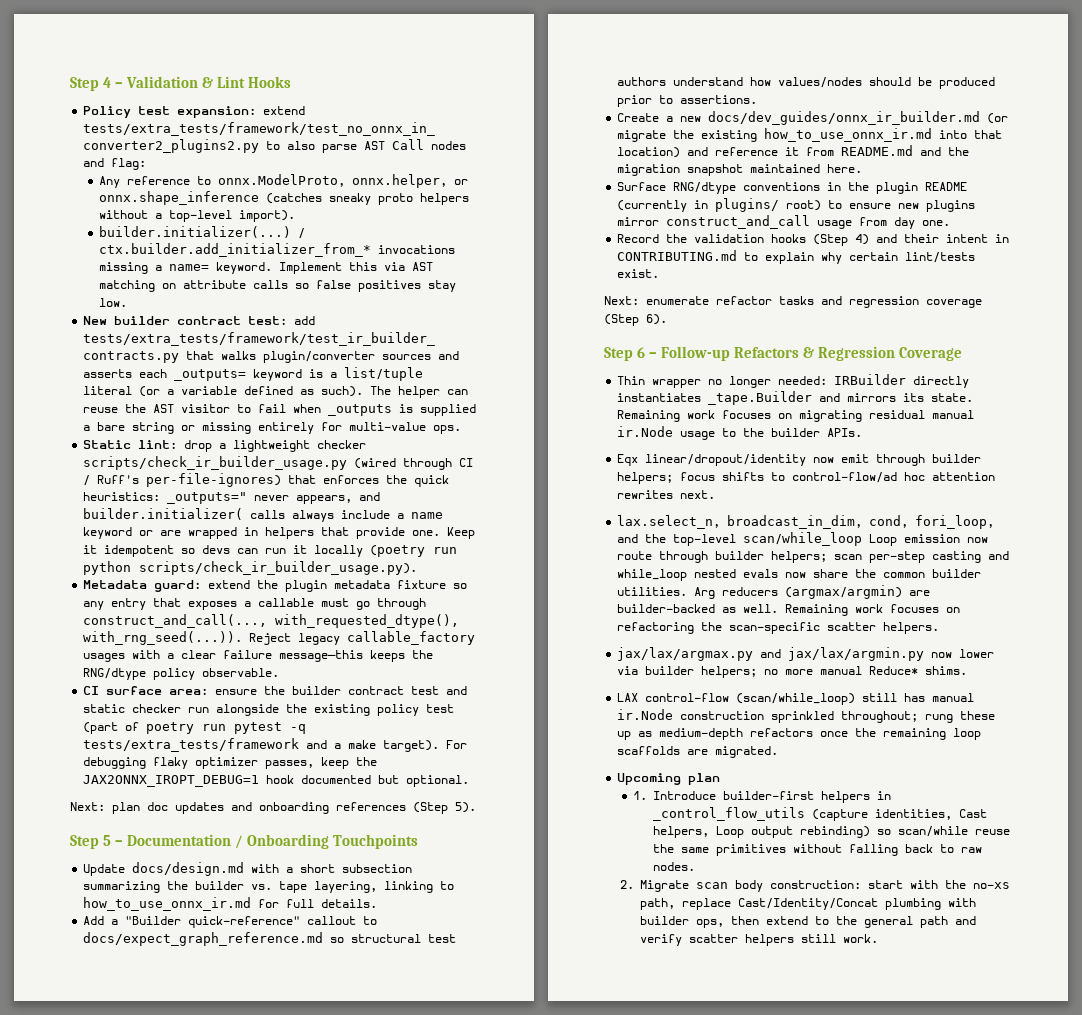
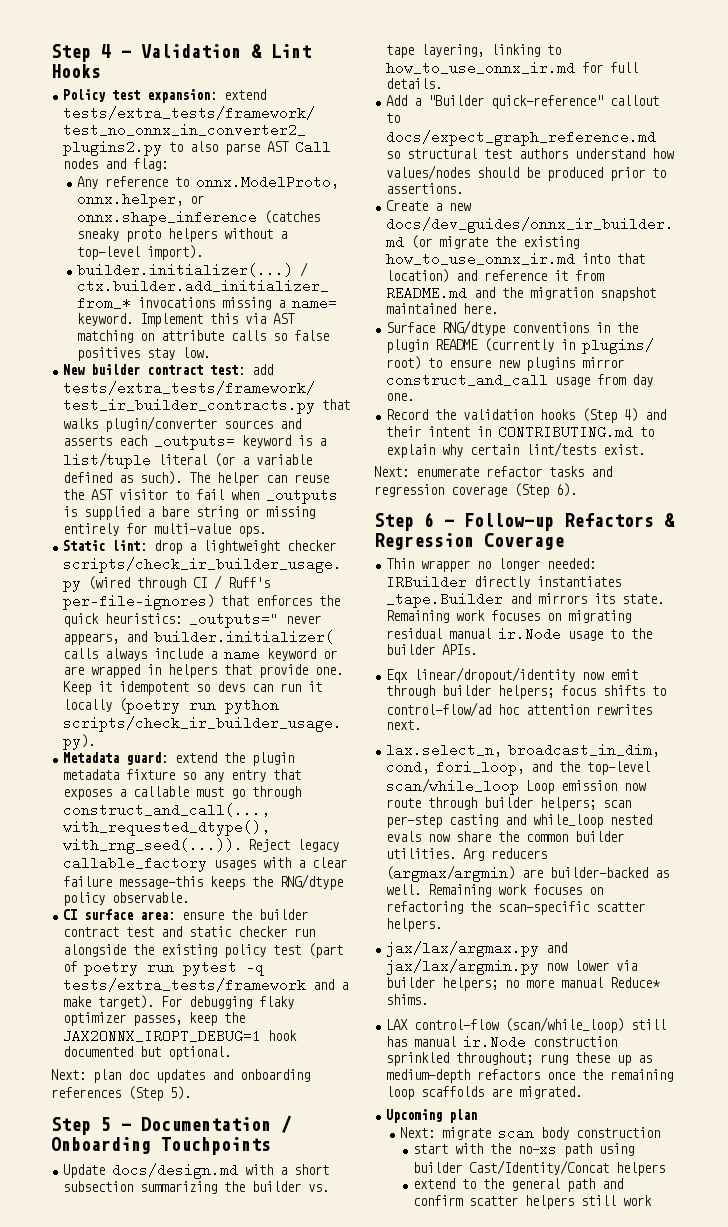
[633,791,892,803] [653,807,988,821] [653,826,1011,838] [653,844,983,856] [653,862,696,871] [620,880,690,892] 1. Introduce builder-first helpers in _control_flow_utils (capture identities, Cast helpers, Loop output rebinding) so scan/while reuse the same primitives without falling back to raw nodes. // 2. Migrate -> [399,1127,491,1140] Next: migrate
[770,880,862,889] construction: -> [575,1127,660,1138] construction //
[640,898,977,910] [640,916,760,928] path, replace Cast/Identity/Concat plumbing with builder ops, then -> [563,1143,634,1157] [412,1160,665,1176] path using builder Cast/Identity/Concat helpers //
[640,934,683,946] verify -> [412,1195,463,1206] confirm
[843,934,879,943] work. -> [622,1195,652,1206] work

